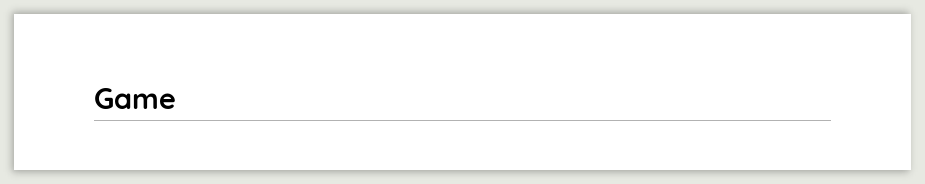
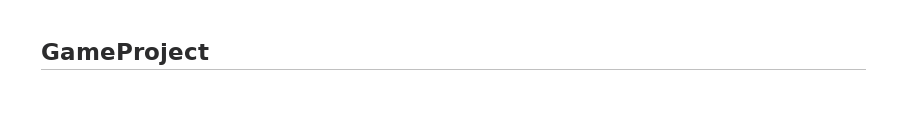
[94,88,176,109] Game -> [41,43,209,65] GameProject

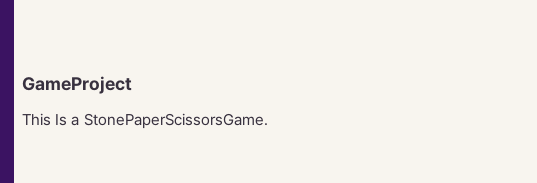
(209, 54) none -> [22,113,268,129] // This Is a StonePaperScissorsGame.

